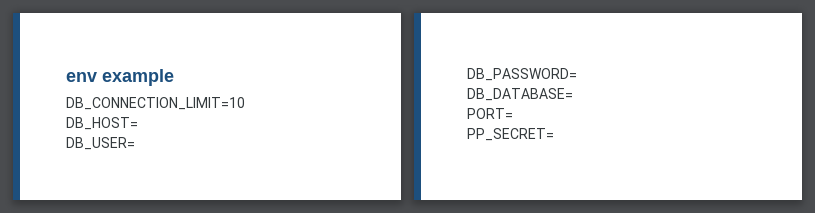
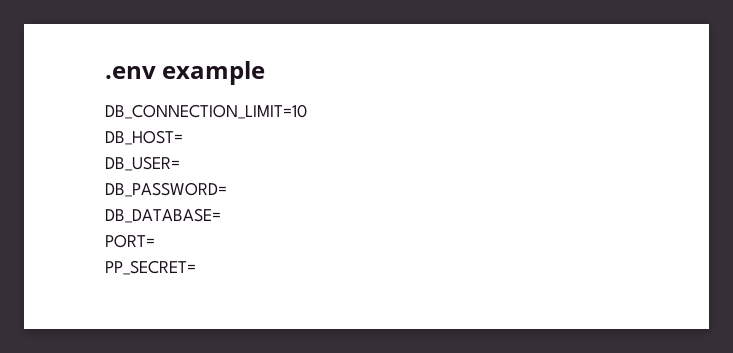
[66,72,97,82] env -> [105,66,156,79] .env

